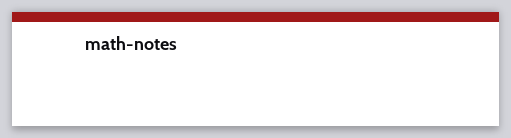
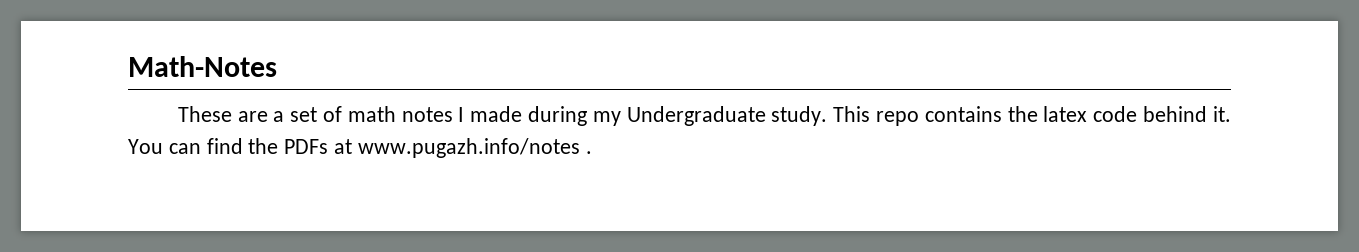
[85,36,177,50] math-notes -> [128,56,277,77] [177,106,1231,126] [128,138,592,158] Math-Notes // These are a set of math notes I made during my Undergraduate study. This repo contains the latex code behind it. You can find the PDFs at www.pugazh.info/notes .

